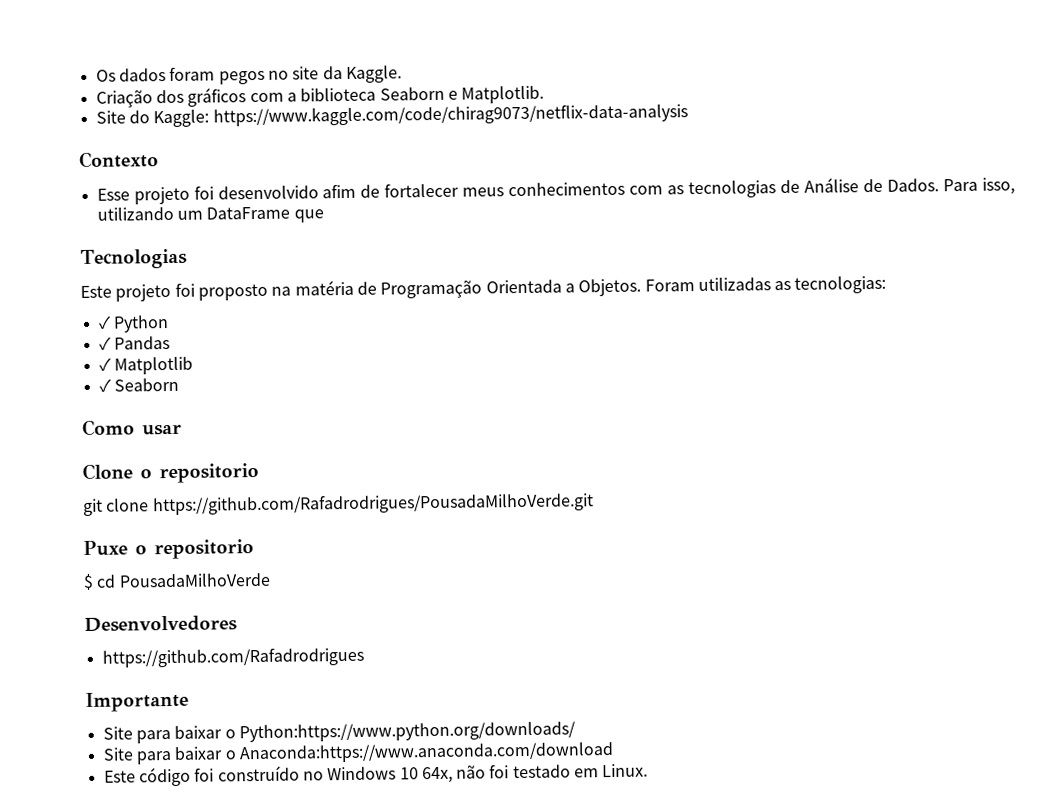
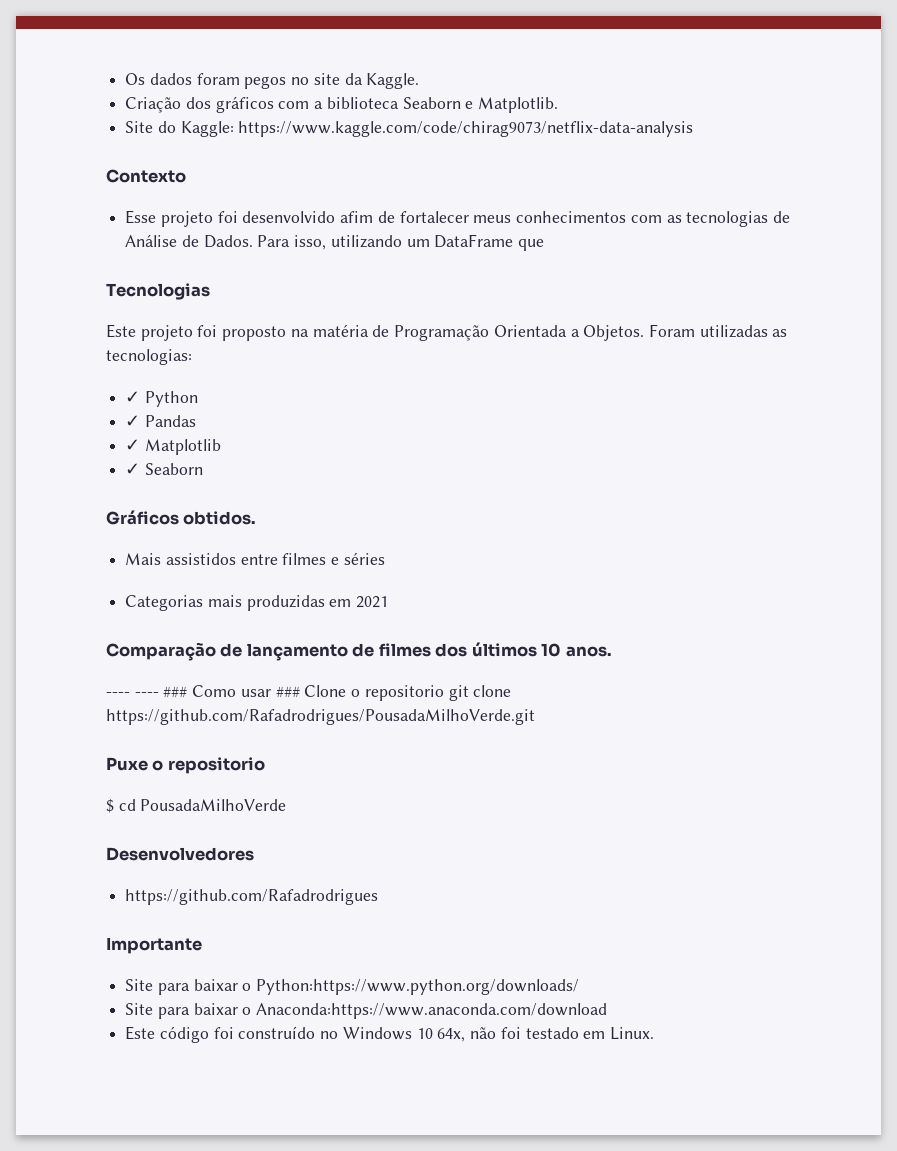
(179, 384) none -> [106,510,257,525] [125,552,385,565] [125,595,389,611] [106,642,612,661] [106,686,188,698] Gráficos obtidos. // Mais assistidos entre filmes e séries // Categorias mais produzidas em 2021 // Comparação de lançamento de filmes dos últimos 10 anos. // ---- ---- ###
(182, 429) // -> [275,686,300,698] ###
(259, 473) // -> (444, 693) none

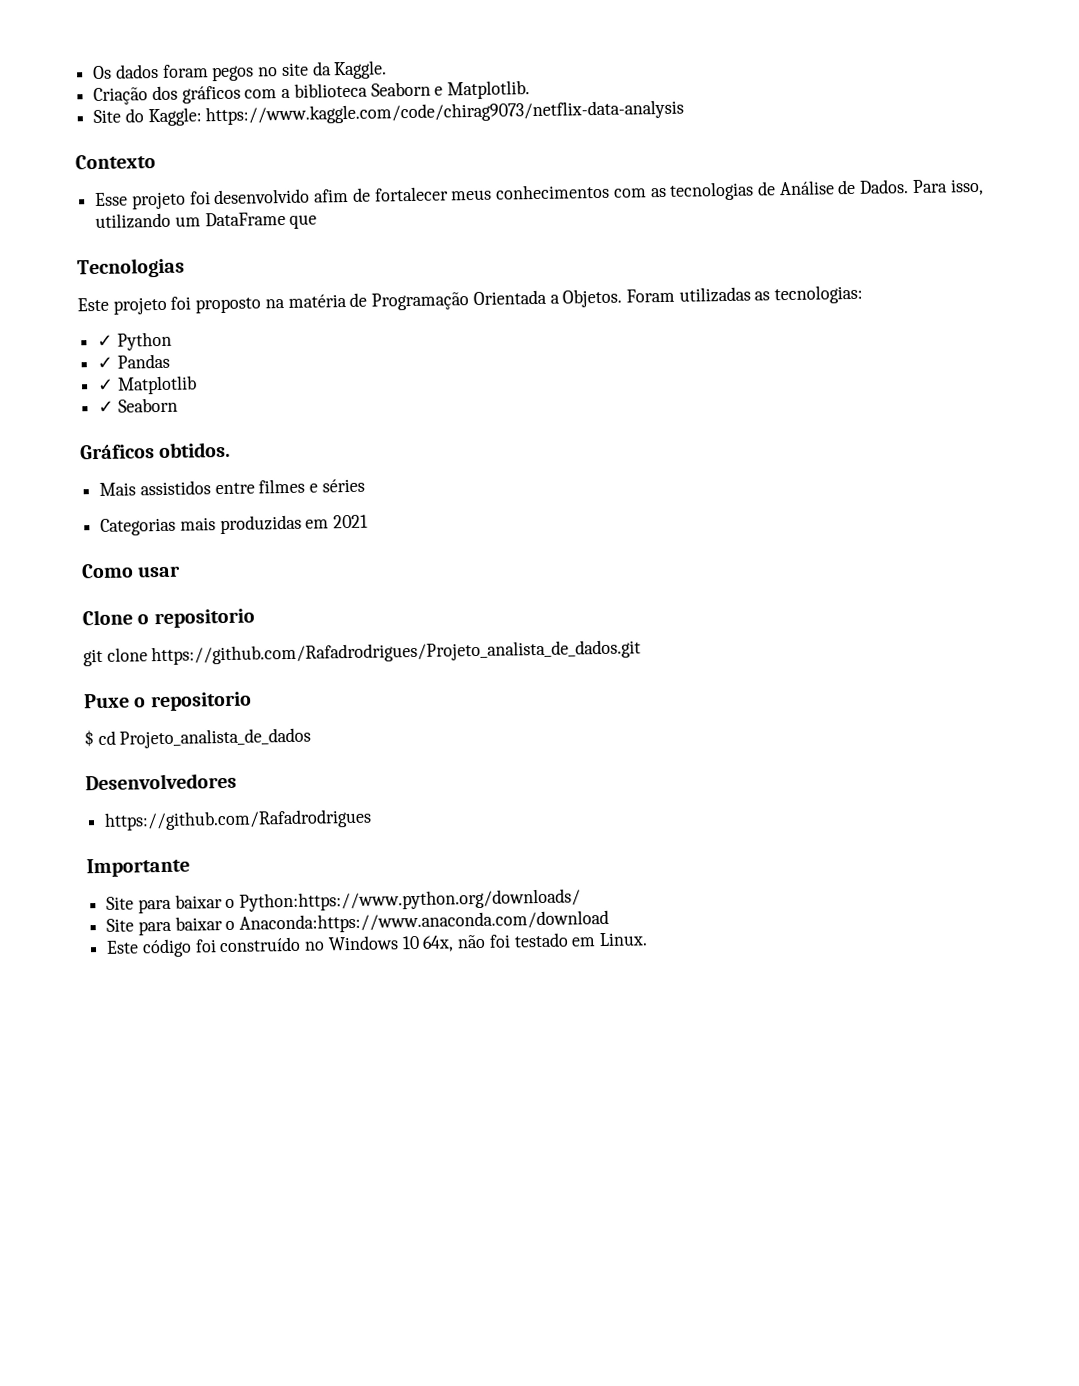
[106,642,612,661] [106,686,188,698] Comparação de lançamento de filmes dos últimos 10 anos. // ---- ---- ### -> (369, 521) none
[275,686,300,698] ### -> (182, 571) //
(444, 693) none -> (255, 618) //
[106,709,535,725] https://github.com/Rafadrodrigues/PousadaMilhoVerde.git -> [151,639,642,666] https://github.com/Rafadrodrigues/Projeto_analista_de_dados.git
[140,799,287,811] PousadaMilhoVerde -> [119,727,312,749] Projeto_analista_de_dados

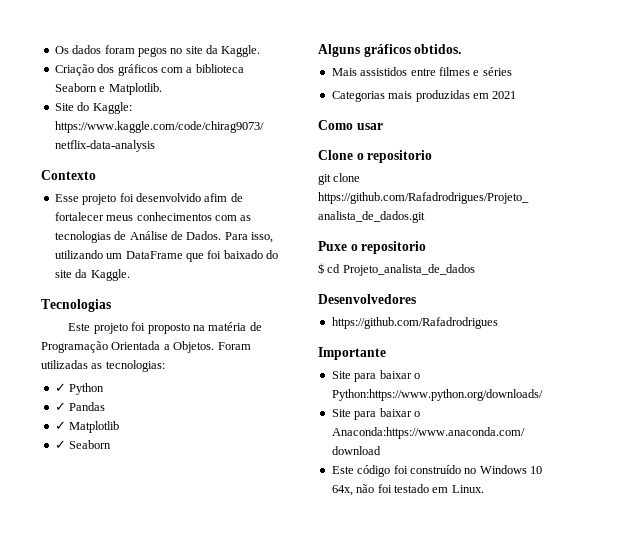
(318, 221) none -> [207,250,278,259] [54,269,130,281] foi baixado do site da Kaggle.
[80,444,155,460] Gráficos -> [318,44,411,57] Alguns gráficos

